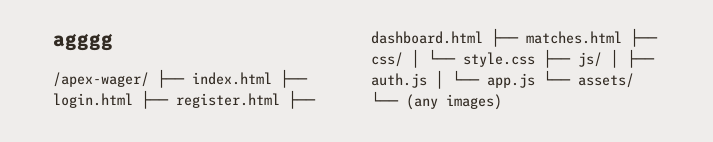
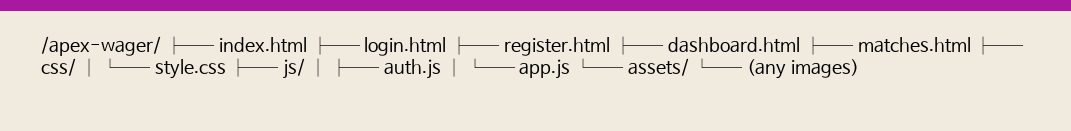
[53,33,113,51] agggg // -> (41, 46) none

